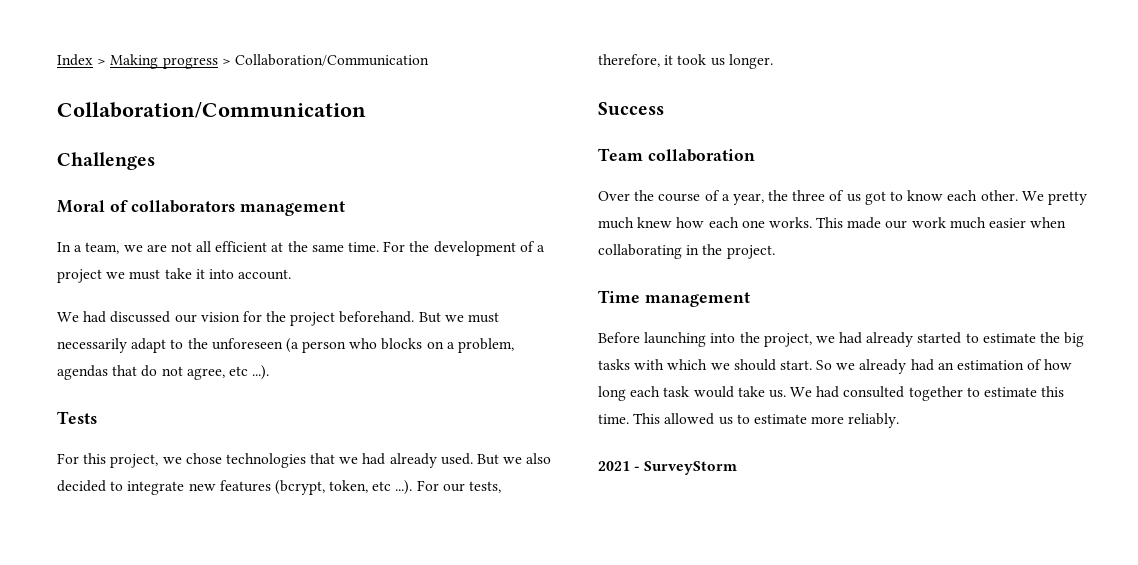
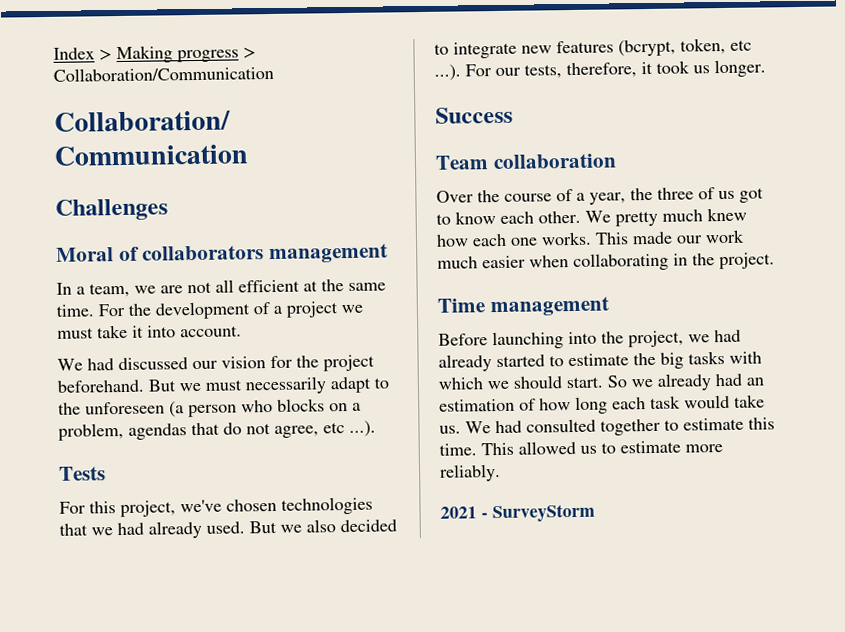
[162,453,222,464] we chose -> [180,498,277,513] we've chosen

